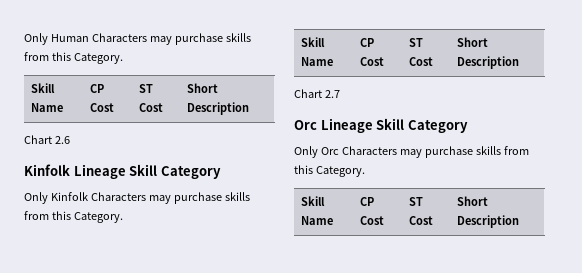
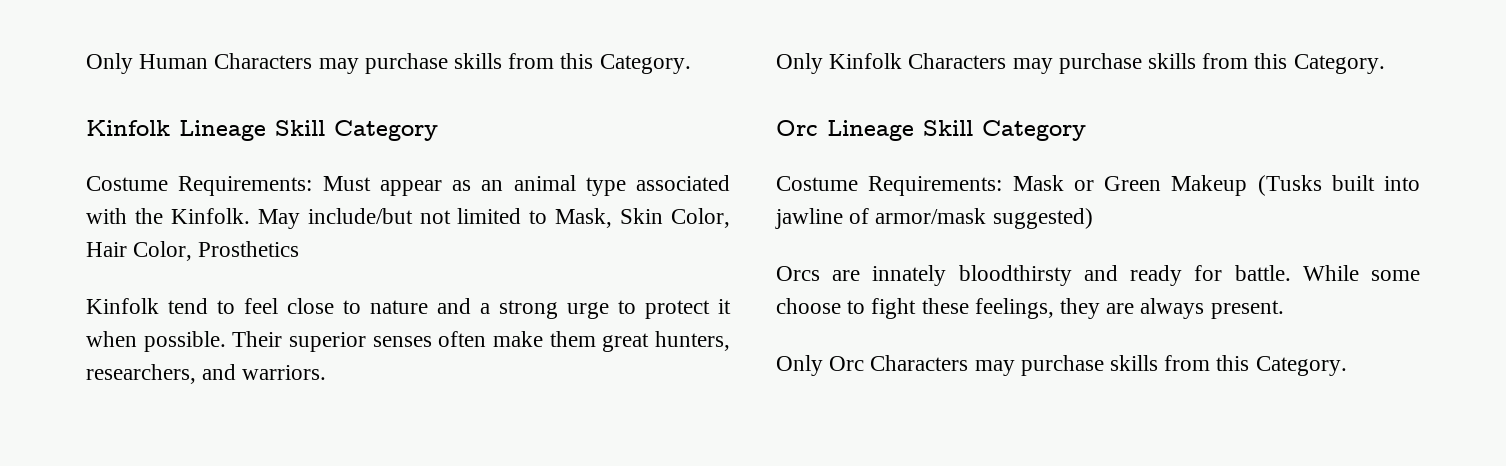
[30,83,55,93] [30,103,63,112] [89,84,104,93] [89,103,114,112] [138,84,153,93] [138,103,163,112] [186,83,218,93] [186,102,249,115] [24,135,70,144] [24,164,221,179] // Skill Name | CP Cost | ST Cost | Short Description // Chart 2.6 // Kinfolk Lineage Skill Category -> [86,120,438,141] [86,175,730,196] [86,208,730,229] [86,241,300,261] [86,298,731,319] [86,331,730,352] [86,364,327,384] // Kinfolk Lineage Skill Category // Costume Requirements: Must appear as an animal type associated with the Kinfolk. May include/but not limited to Mask, Skin Color, Hair Color, Prosthetics // Kinfolk tend to feel close to nature and a strong urge to protect it when possible. Their superior senses often make them great hunters, researchers, and warriors.
[300,37,325,47] [300,57,333,66] [359,38,374,47] [359,57,384,66] [408,38,423,47] [408,57,433,66] [456,37,488,47] [456,56,519,69] [294,89,340,98] [294,118,468,133] // Skill Name | CP Cost | ST Cost | Short Description // Chart 2.7 // Orc Lineage Skill Category -> [776,120,1086,141] [776,175,1420,196] [775,208,1093,229] [776,265,1420,286] [776,298,1284,319] // Orc Lineage Skill Category // Costume Requirements: Mask or Green Makeup (Tusks built into jawline of armor/mask suggested) // Orcs are innately bloodthirsty and ready for battle. While some choose to fight these feelings, they are always present.
[300,196,325,206] [300,216,333,225] [359,197,374,206] [359,216,384,225] [408,197,423,206] [408,216,433,225] [456,196,488,206] [456,215,519,228] // Skill Name | CP Cost | ST Cost | Short Description -> (1347, 366) none

